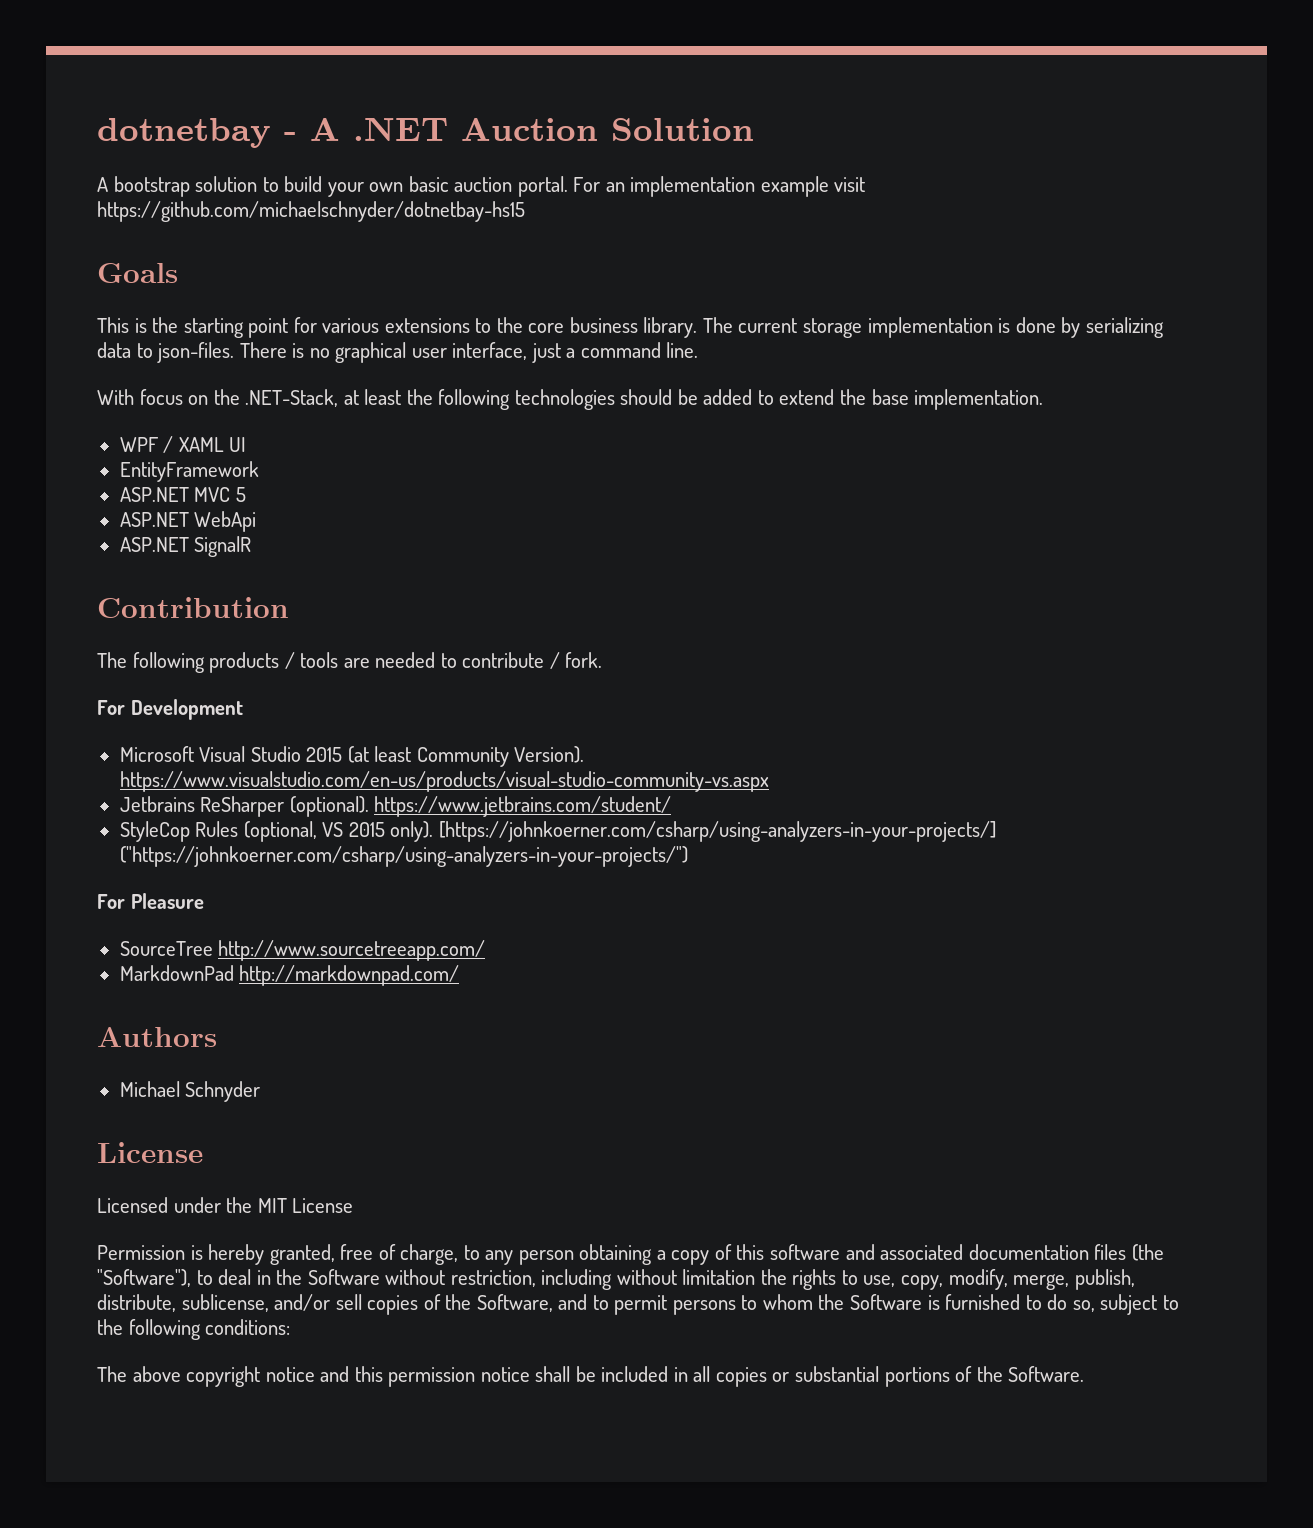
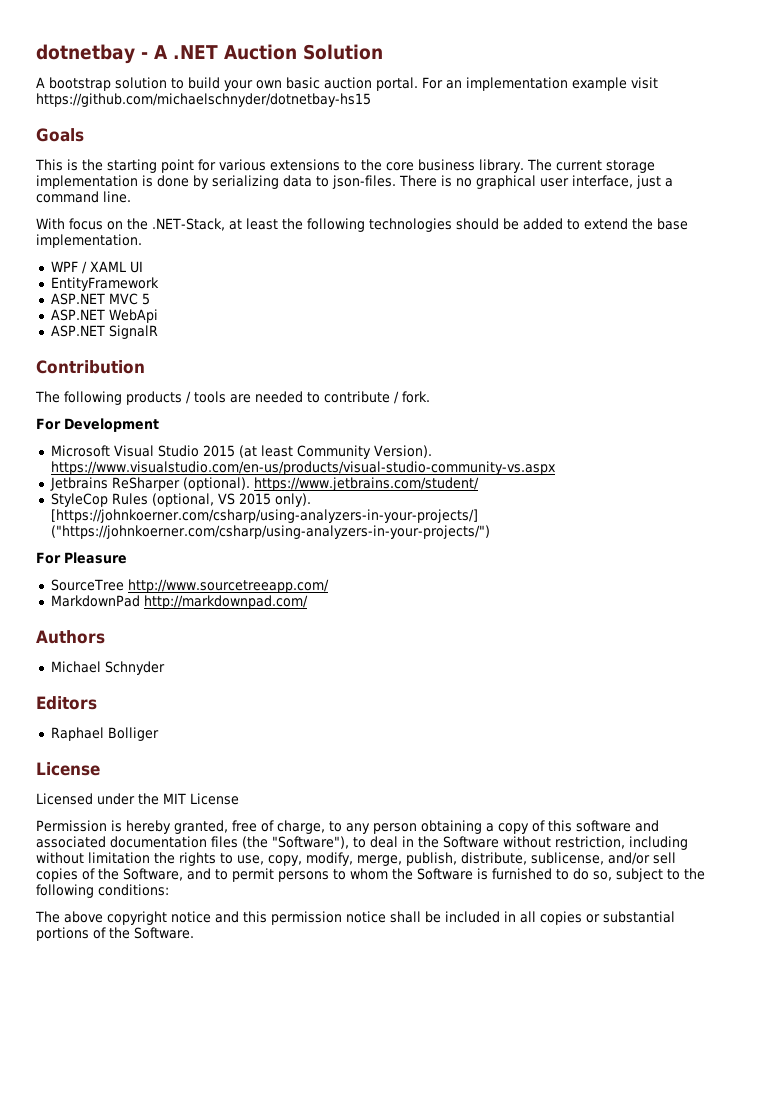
(261, 1091) none -> [36,696,97,710] [50,727,159,741] // Editors // Raphael Bolliger

